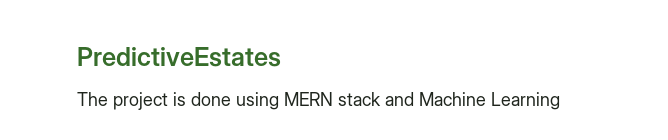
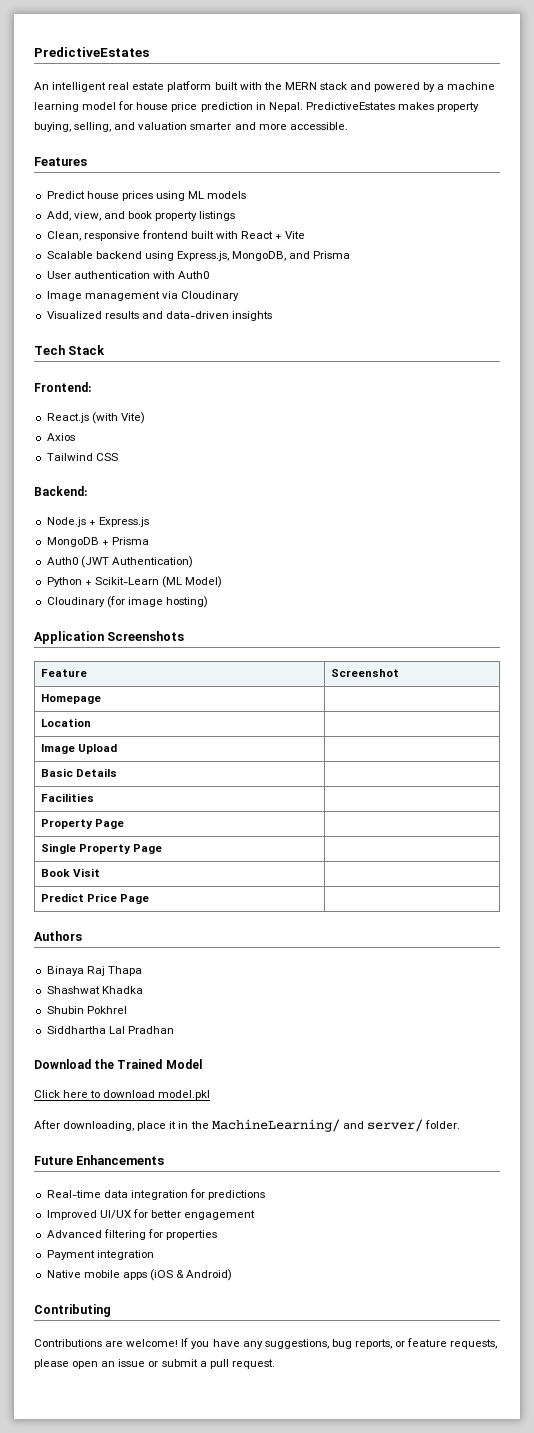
[77,92,560,110] The project is done using MERN stack and Machine Learning -> [34,81,496,92] [34,101,480,112] [34,122,348,132] [34,157,87,166] [46,191,247,201] [46,211,236,221] [46,230,306,241] [46,251,351,261] [46,271,209,279] [46,291,239,301] [46,311,273,321] [34,345,106,355] [34,382,91,392] [46,412,145,424] [46,433,75,441] [46,453,118,461] [34,486,87,496] [46,517,149,527] [46,537,149,547] [46,556,193,568] [46,576,223,588] [46,596,208,608] [34,631,185,644] [40,669,87,677] [330,669,399,677] [40,694,101,704] [40,718,91,727] [40,744,117,754] [40,768,117,777] [40,793,94,802] [40,819,124,829] [40,843,162,854] [40,868,100,877] [40,893,149,904] [34,931,82,941] [46,966,142,976] [46,986,143,994] [46,1006,127,1014] [46,1026,174,1034] [34,1059,202,1069] [34,1090,211,1100] [34,1119,460,1132] [34,1155,165,1165] [46,1189,266,1200] [46,1209,256,1220] [46,1229,217,1240] [46,1250,154,1260] [46,1269,233,1281] [34,1304,111,1317] [34,1338,498,1349] [34,1359,275,1369] An intelligent real estate platform built with the MERN stack and powered by a machine learning model for house price prediction in Nepal. PredictiveEstates makes property buying, selling, and valuation smarter and more accessible. // Features // Predict house prices using ML models // Add, view, and book property listings // Clean, responsive frontend built with React + Vite // Scalable backend using Express.js, MongoDB, and Prisma // User authentication with Auth0 // Image management via Cloudinary // Visualized results and data-driven insights // Tech Stack // Frontend: // React.js (with Vite) // Axios // Tailwind CSS // Backend: // Node.js + Express.js // MongoDB + Prisma // Auth0 (JWT Authentication) // Python + Scikit-Learn (ML Model) // Cloudinary (for image hosting) // Application Screenshots // Feature | Screenshot // Homepage | // Location | // Image Upload | // Basic Details | // Facilities | // Property Page | // Single Property Page | // Book Visit | // Predict Price Page | // Authors // Binaya Raj Thapa // Shashwat Khadka // Shubin Pokhrel // Siddhartha Lal Pradhan // Download the Trained Model // Click here to download model.pkl // After downloading, place it in the MachineLearning/ and server/ folder. // Future Enhancements // Real-time data integration for predictions // Improved UI/UX for better engagement // Advanced filtering for properties // Payment integration // Native mobile apps (iOS & Android) // Contributing // Contributions are welcome! If you have any suggestions, bug reports, or feature requests, please open an issue or submit a pull request.

